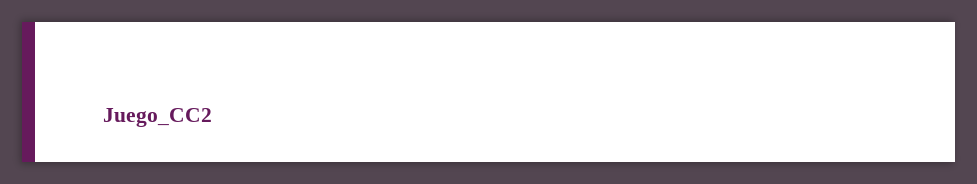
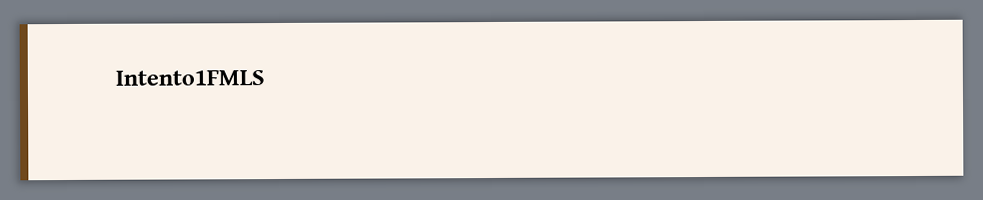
[103,108,212,127] Juego_CC2 -> [115,70,265,86] Intento1FMLS

